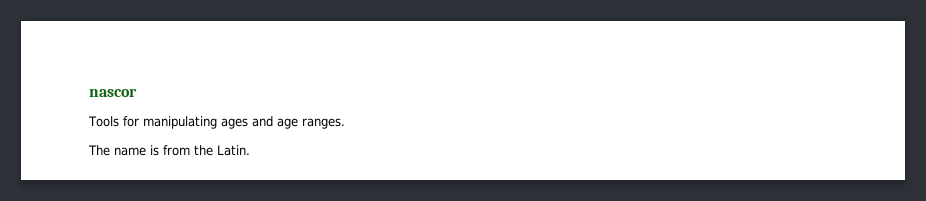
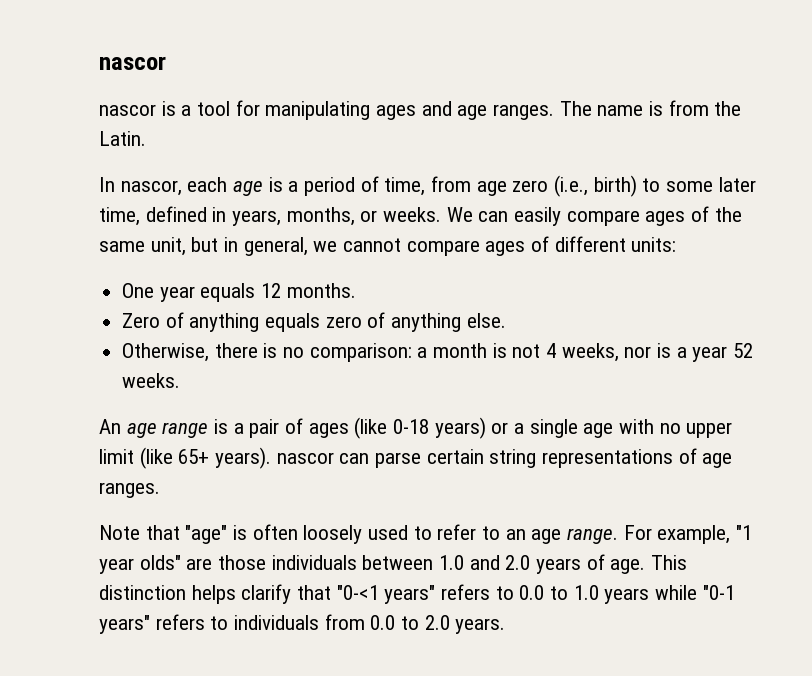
[88,116,119,127] Tools -> [99,101,231,116] nascor is a tool
(345, 123) // -> (555, 112) none
(250, 150) none -> [99,175,756,197] [99,206,742,226] [99,236,677,256] [122,283,356,302] [122,312,506,332] [122,343,754,362] [122,373,181,388] [99,417,733,439] [99,447,733,469] [99,482,160,498] [99,524,753,544] [99,554,688,574] [99,584,735,604] [99,614,506,634] // In nascor, each age is a period of time, from age zero (i.e., birth) to some later time, defined in years, months, or weeks. We can easily compare ages of the same unit, but in general, we cannot compare ages of different units: // One year equals 12 months. // Zero of anything equals zero of anything else. // Otherwise, there is no comparison: a month is not 4 weeks, nor is a year 52 weeks. // An age range is a pair of ages (like 0-18 years) or a single age with no upper limit (like 65+ years). nascor can parse certain string representations of age ranges. // Note that "age" is often loosely used to refer to an age range. For example, "1 year olds" are those individuals between 1.0 and 2.0 years of age. This distinction helps clarify that "0-<1 years" refers to 0.0 to 1.0 years while "0-1 years" refers to individuals from 0.0 to 2.0 years.

